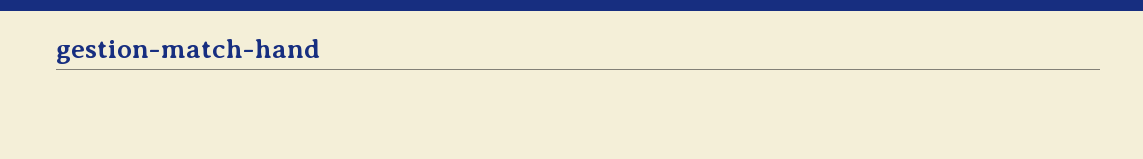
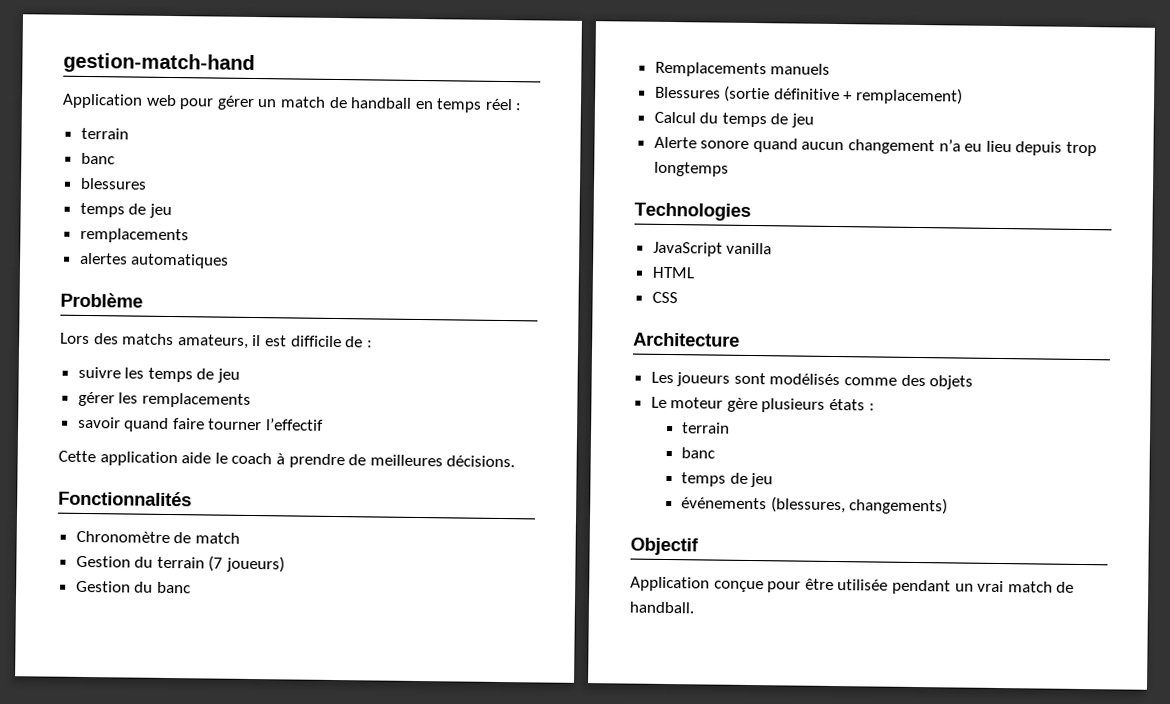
(320, 51) none -> [62,93,522,113] [80,127,129,140] [80,152,115,165] [79,177,147,190] [79,202,172,219] [79,227,189,244] [79,252,230,269] [60,292,143,308] [60,332,373,349] [77,366,241,383] [77,391,251,408] [77,416,325,432] [58,450,516,469] [58,490,192,507] [75,530,240,544] [75,555,286,573] [75,580,191,594] [654,61,831,78] [654,85,964,105] [653,111,815,128] [653,136,1098,157] [653,161,729,177] [634,202,751,221] [652,241,773,257] [651,266,695,279] [651,291,678,304] [633,332,740,347] [650,371,974,390] [650,396,875,413] [681,422,730,434] [680,447,715,459] [680,472,774,488] [680,496,949,515] [630,537,699,556] [630,576,1075,595] [629,601,694,614] // Application web pour gérer un match de handball en temps réel : // terrain // banc // blessures // temps de jeu // remplacements // alertes automatiques // Problème // Lors des matchs amateurs, il est difficile de : // suivre les temps de jeu // gérer les remplacements // savoir quand faire tourner l’effectif // Cette application aide le coach à prendre de meilleures décisions. // Fonctionnalités // Chronomètre de match // Gestion du terrain (7 joueurs) // Gestion du banc // Remplacements manuels // Blessures (sortie définitive + remplacement) // Calcul du temps de jeu // Alerte sonore quand aucun changement n’a eu lieu depuis trop longtemps // Technologies // JavaScript vanilla // HTML // CSS // Architecture // Les joueurs sont modélisés comme des objets // Le moteur gère plusieurs états : // terrain // banc // temps de jeu // événements (blessures, changements) // Objectif // Application conçue pour être utilisée pendant un vrai match de handball.

